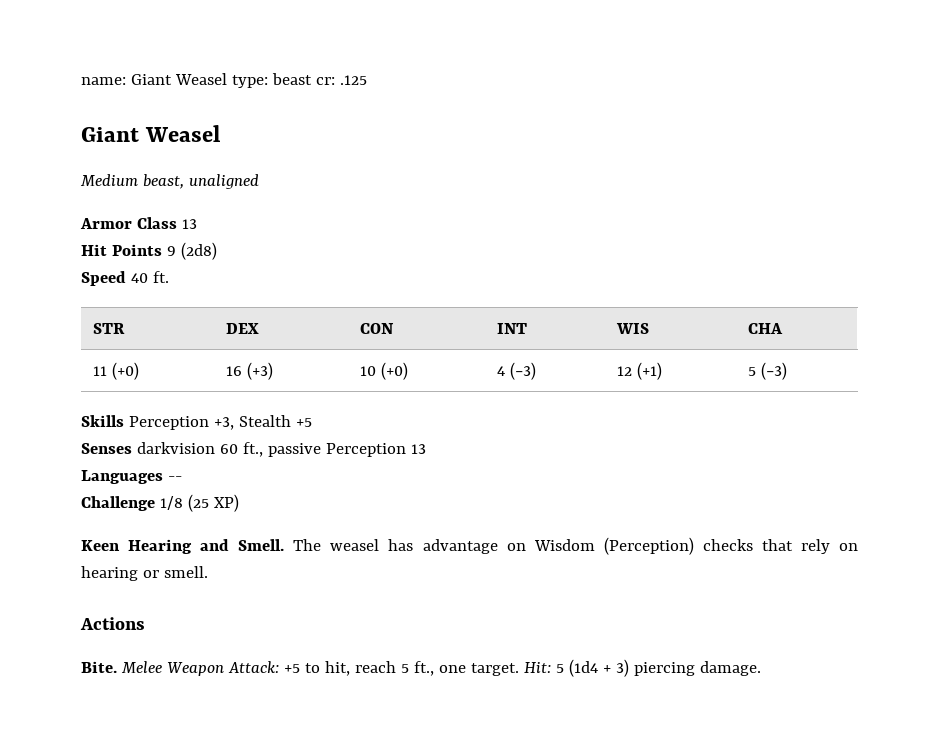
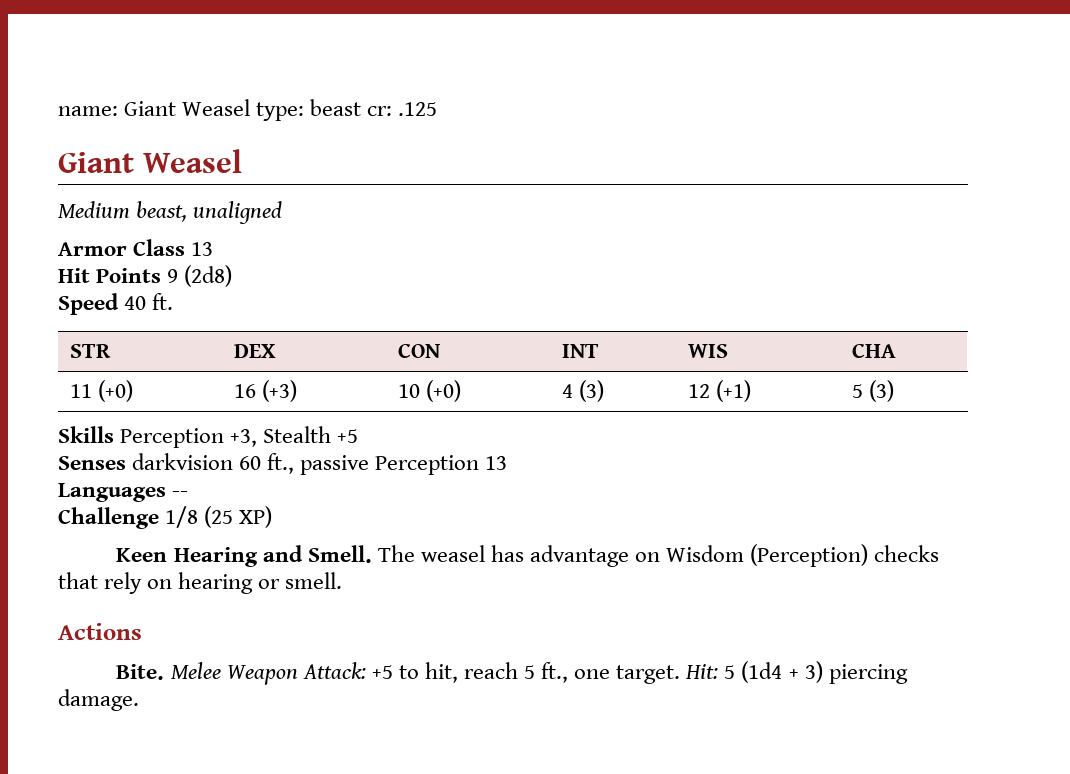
[509,362,536,380] (−3) -> [579,380,605,402] (3)
[760,362,787,380] (−3) -> [869,380,895,402] (3)

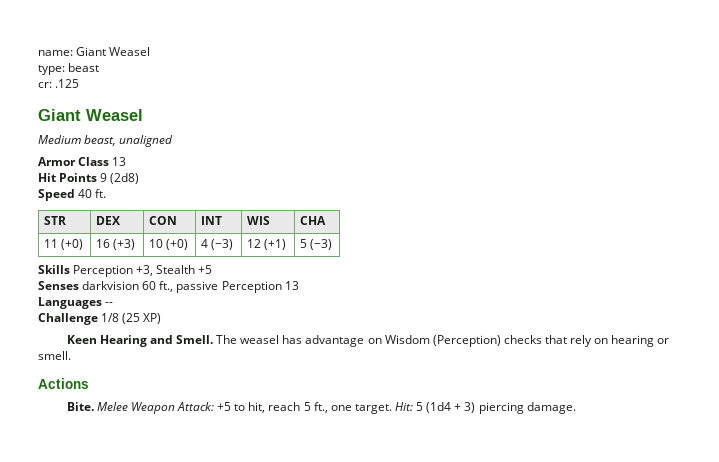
(251, 107) none -> (151, 51) //
(362, 107) none -> (100, 67) //
[579,380,605,402] (3) -> [210,239,233,250] (−3)
[869,380,895,402] (3) -> [309,239,332,250] (−3)

